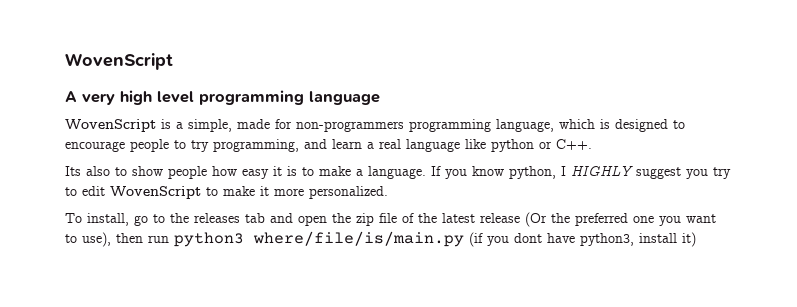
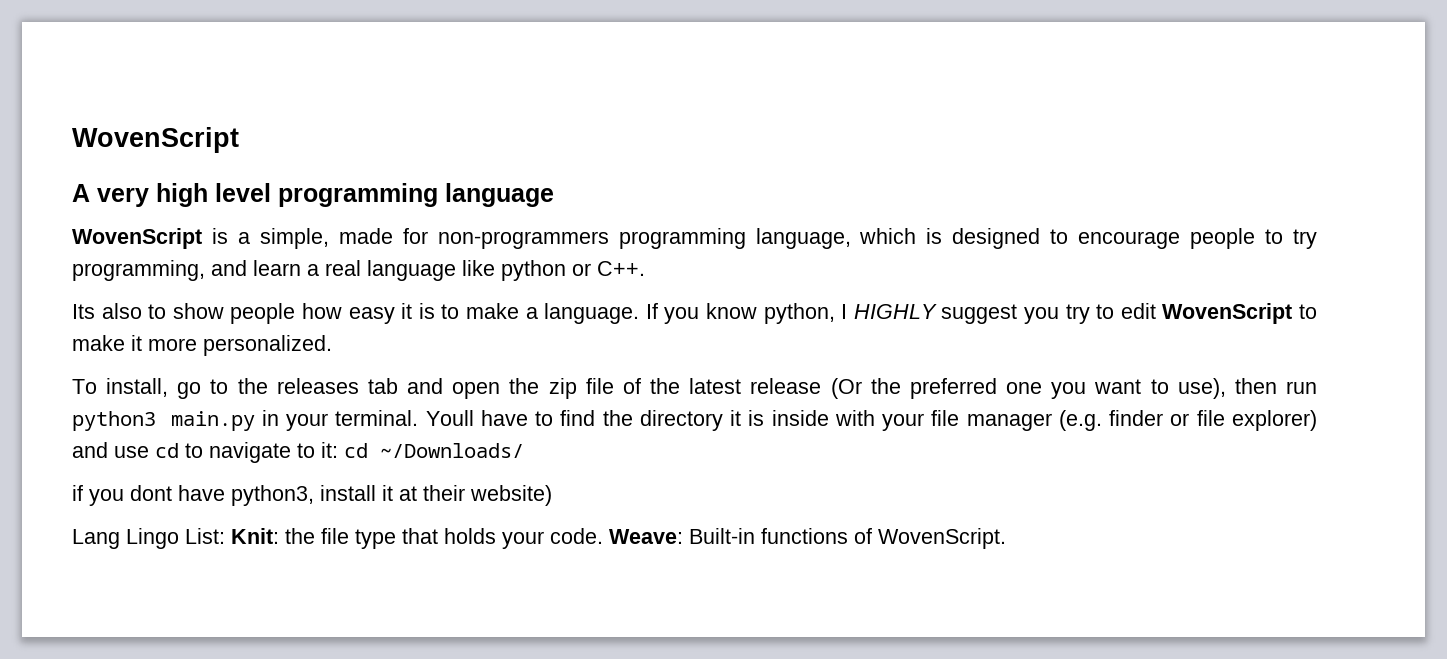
[253,231,483,247] where/file/is/main.py (if -> [170,410,1318,431] [72,442,524,463] [72,485,83,501] main.py in your terminal. Youll have to find the directory it is inside with your file manager (e.g. finder or file explorer) and use cd to navigate to it: cd ~/Downloads/ // if
[682,232,696,247] it) -> [382,485,552,506] [72,528,1006,549] it at their website) // Lang Lingo List: Knit: the file type that holds your code. Weave: Built-in functions of WovenScript.

